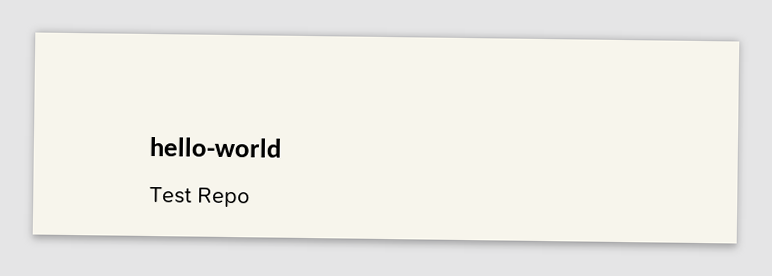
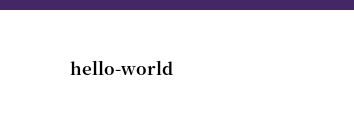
[149,186,250,208] // Test Repo -> (173, 67) none

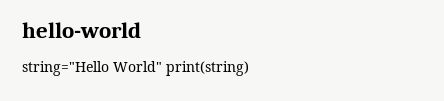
(173, 67) none -> [22,61,249,76] // string="Hello World" print(string)

